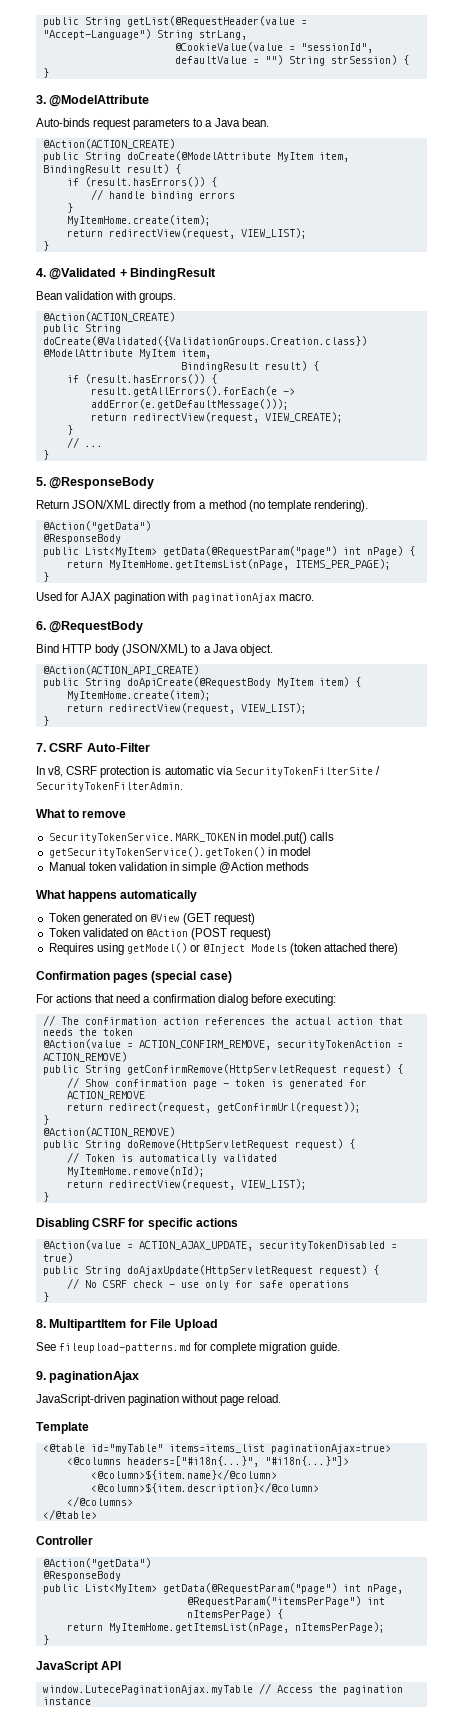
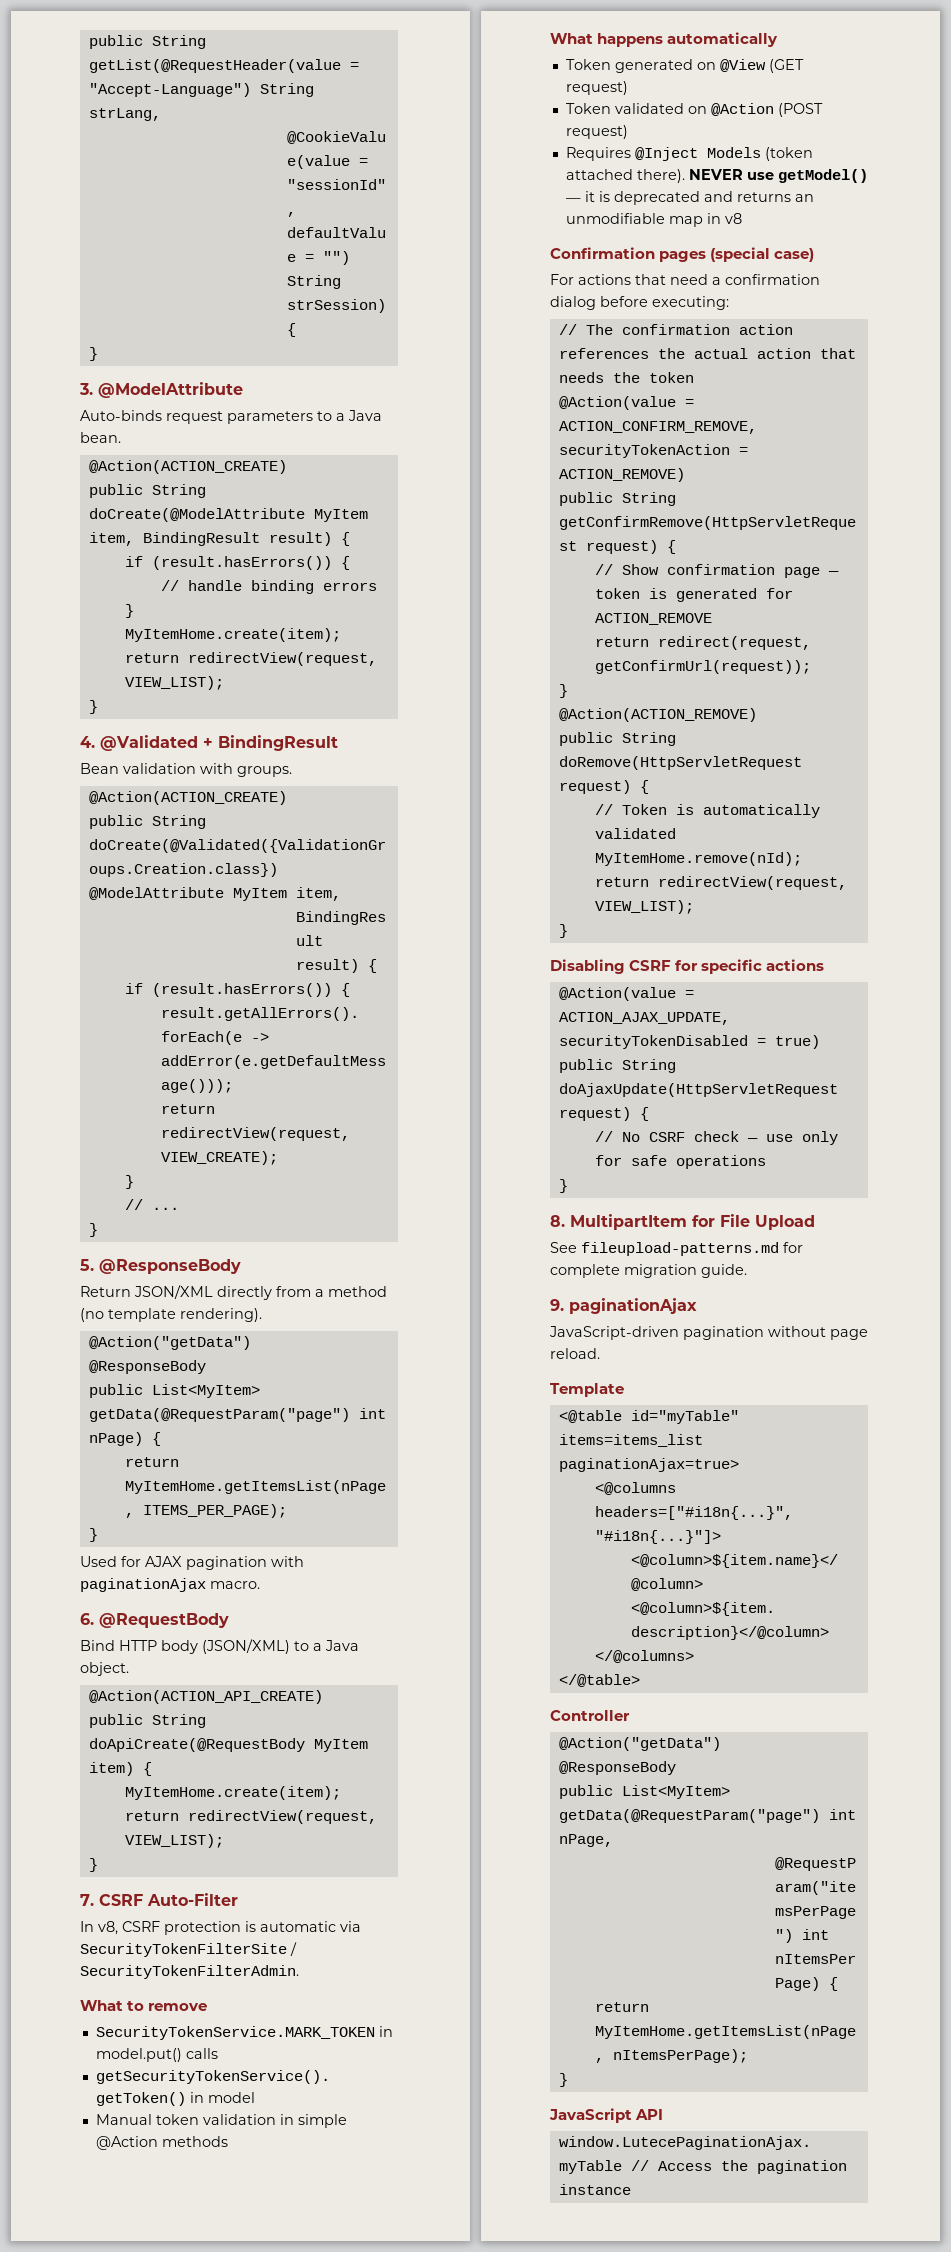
[96,943,200,955] using getModel() or -> (631, 154) none
[369,943,399,955] there) -> [636,169,868,183] [565,191,814,205] [565,213,742,227] there). NEVER use getModel() — it is deprecated and returns an unmodifiable map in v8

